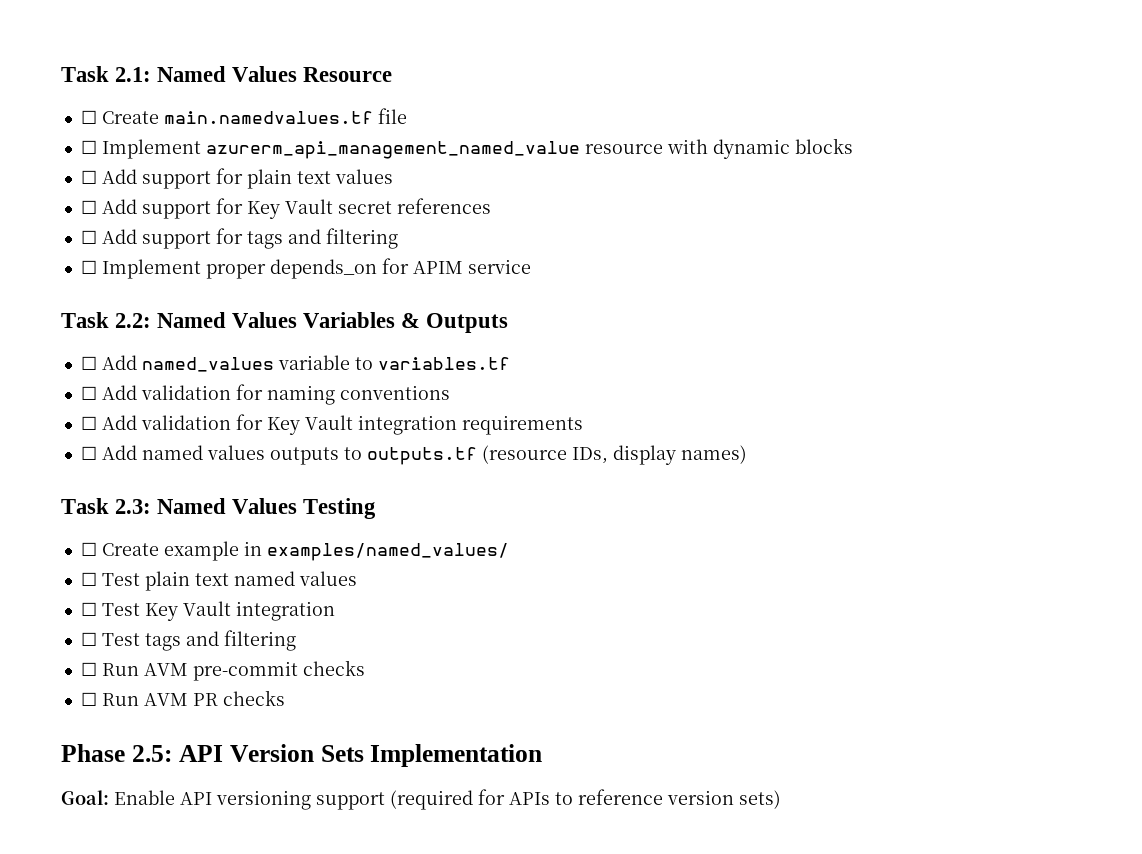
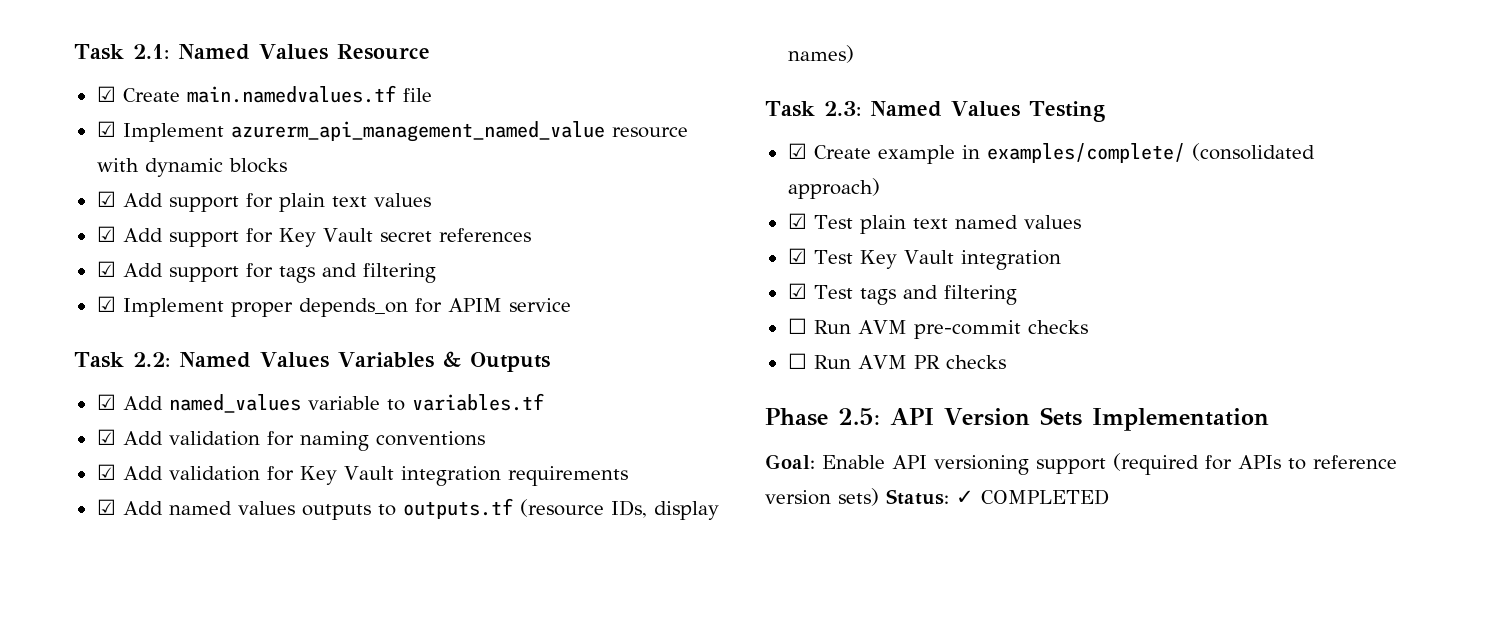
[80,110,97,124] ☐ -> [96,86,116,102] ☑
[80,140,97,154] ☐ -> [96,121,116,137] ☑
[80,170,97,184] ☐ -> [96,191,116,207] ☑
[80,200,97,214] ☐ -> [96,226,116,242] ☑
[80,230,97,244] ☐ -> [96,261,116,277] ☑
[80,260,97,274] ☐ -> [96,296,116,312] ☑
[80,356,97,370] ☐ -> [96,394,116,410] ☑
[80,386,97,400] ☐ -> [96,429,116,445] ☑
[80,416,97,430] ☐ -> [96,464,116,480] ☑
[80,446,97,460] ☐ -> [96,499,116,515] ☑
[80,542,97,556] ☐ -> [787,143,807,159] ☑
[266,543,509,561] [80,572,97,586] examples/named_values/ // ☐ -> [986,143,1315,163] [787,178,880,199] [787,213,807,229] examples/complete/ (consolidated approach) // ☑
[80,602,97,616] ☐ -> [787,248,807,264] ☑
[80,632,97,646] ☐ -> [787,283,807,299] ☑
(781, 799) none -> [886,489,1109,505] Status: ✓ COMPLETED

